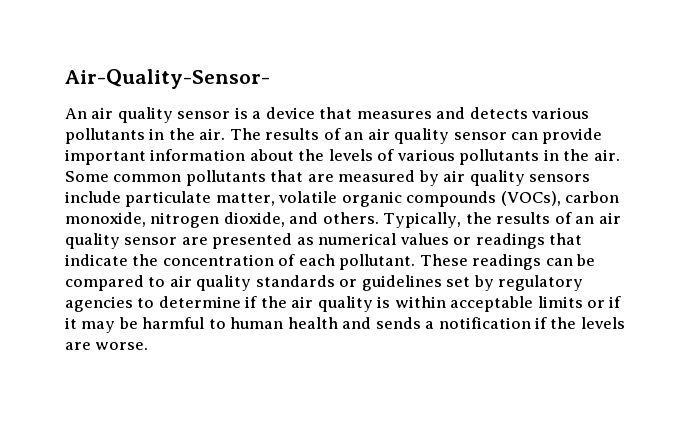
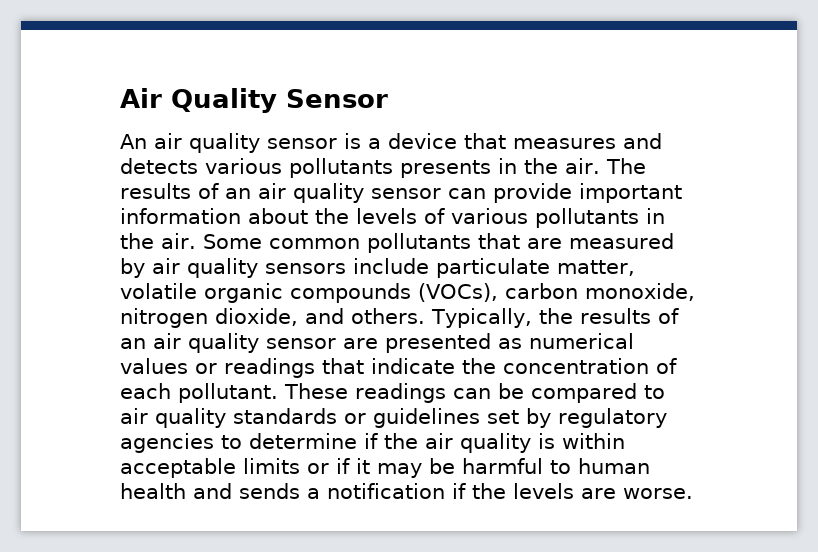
[65,69,270,89] Air-Quality-Sensor- -> [120,88,388,113] Air Quality Sensor
(145, 136) none -> [400,160,491,178] presents

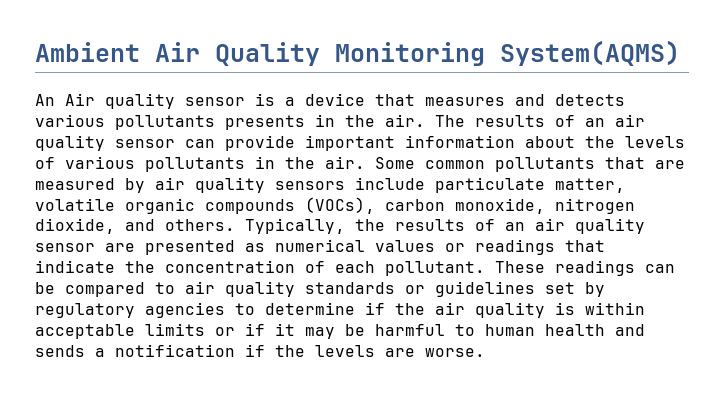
(120, 98) none -> [35,42,140,62] Ambient
[286,89,388,108] Sensor -> [335,41,680,66] Monitoring System(AQMS)
[154,133,182,149] air -> [65,93,95,106] Air

